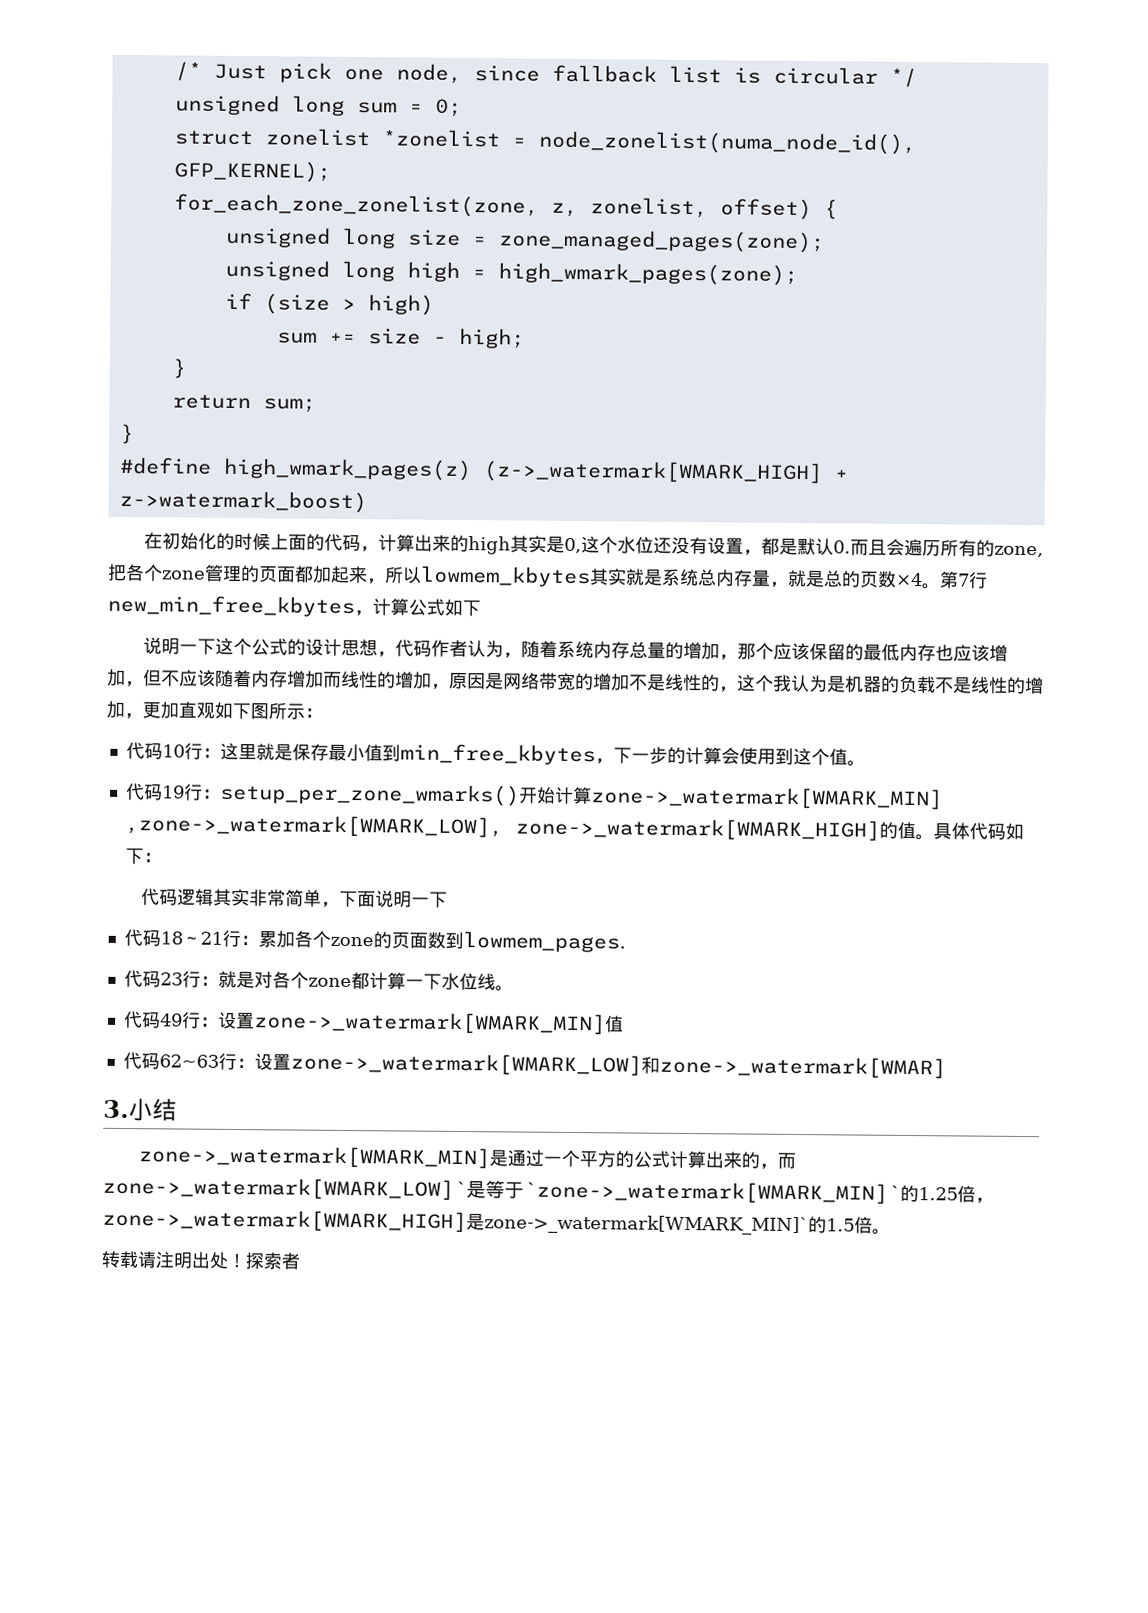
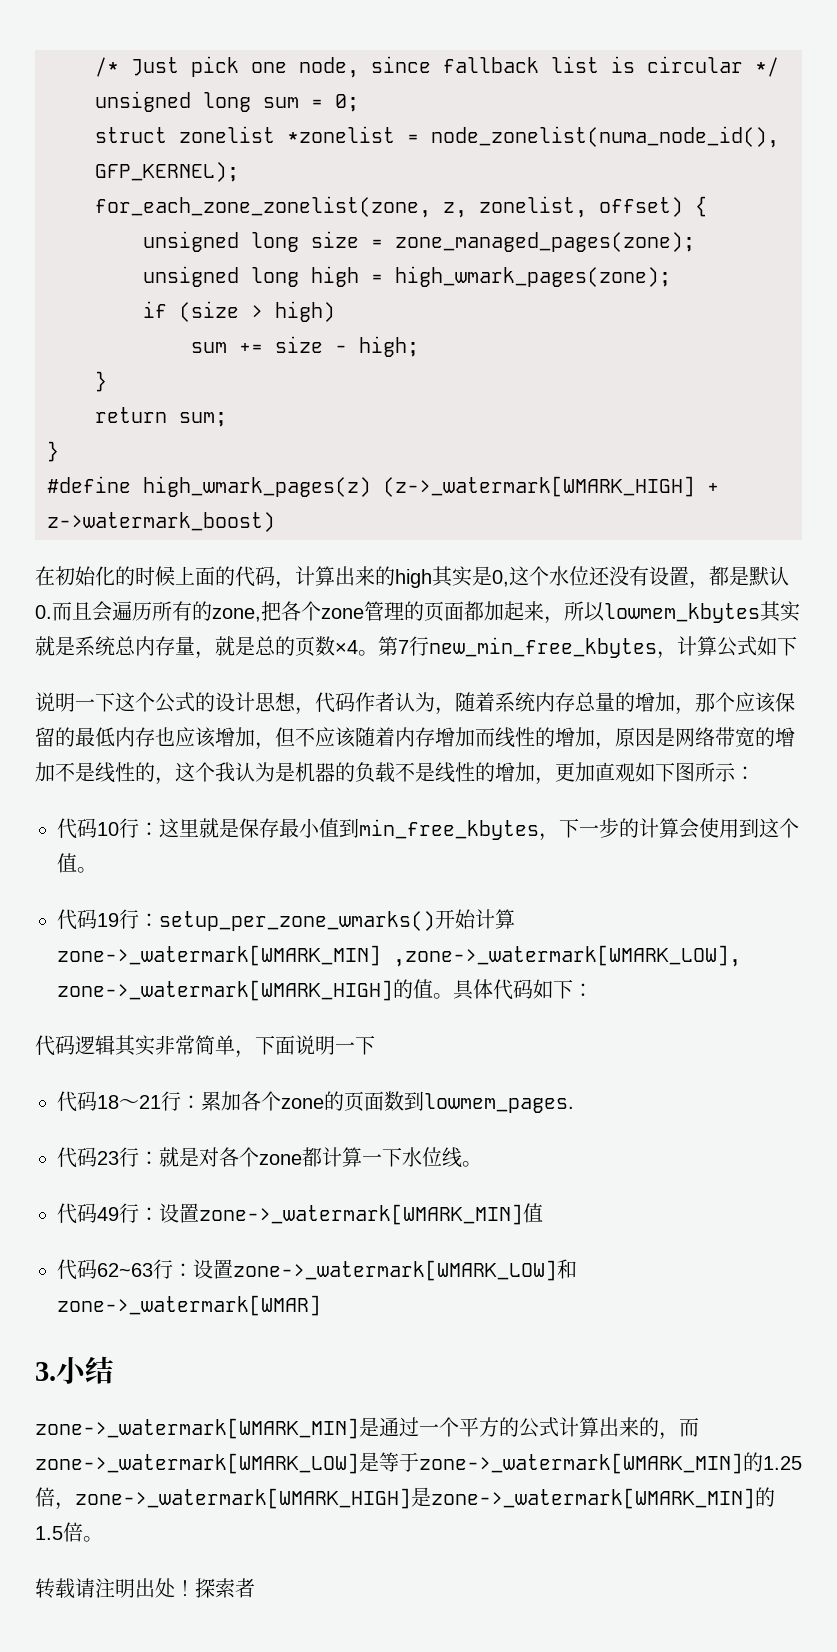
[102,1176,901,1204] zone->_watermark[WMARK_LOW]`是等于`zone->_watermark[WMARK_MIN]` -> [35,1452,743,1474] zone->_watermark[WMARK_LOW]是等于zone->_watermark[WMARK_MIN]
[484,1214,809,1236] zone->_watermark[WMARK_MIN]` -> [431,1488,755,1509] zone->_watermark[WMARK_MIN]

